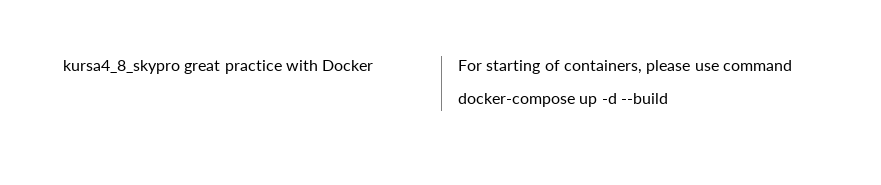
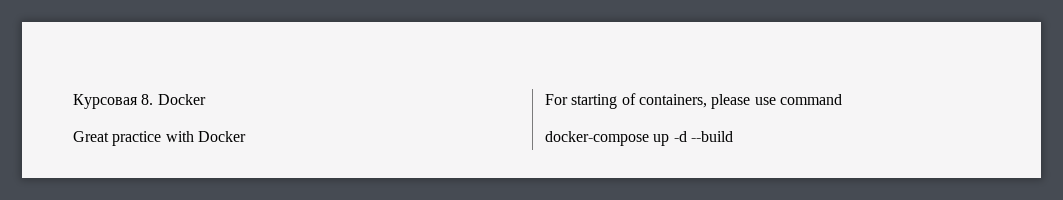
[63,60,221,74] kursa4_8_skypro great -> [73,94,206,109] [73,131,109,142] Курсовая 8. Docker // Great

